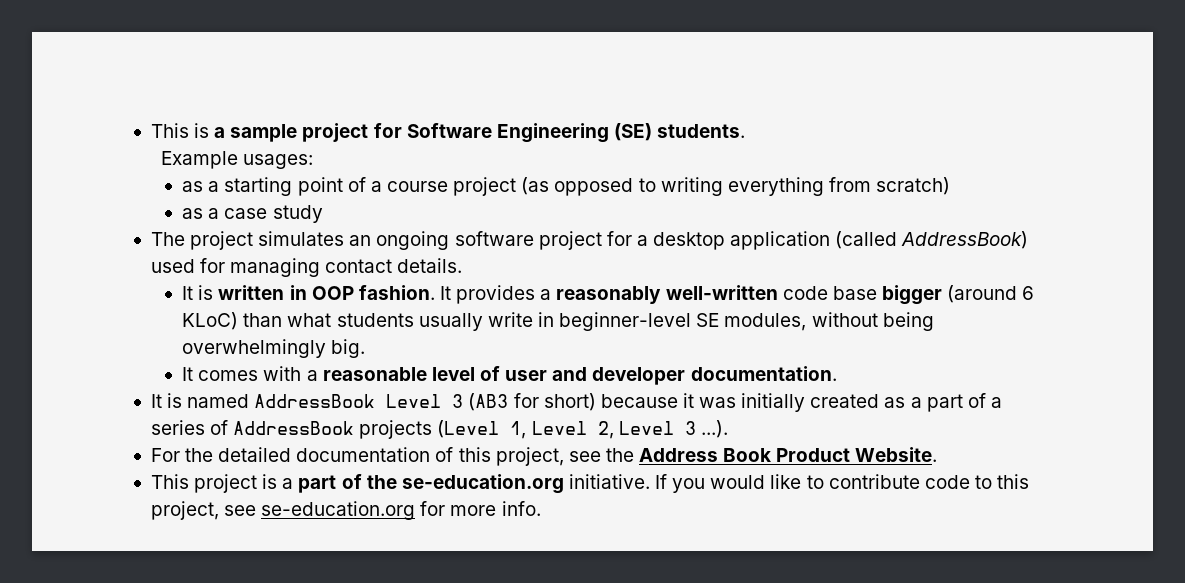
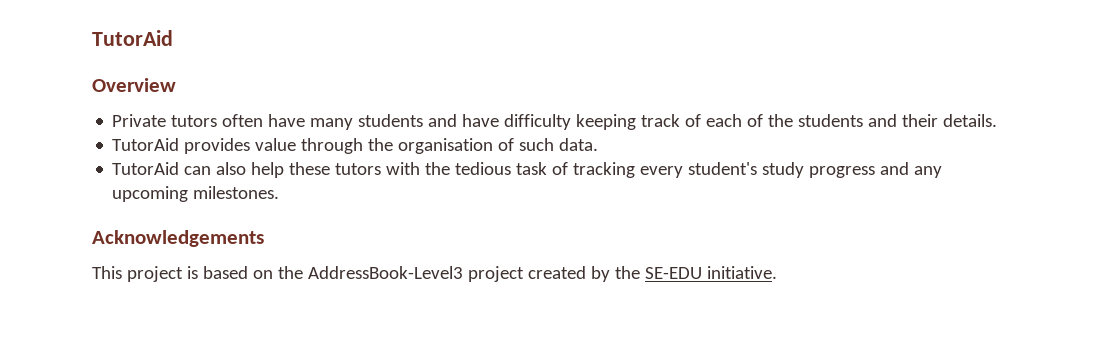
[150,123,746,143] [161,151,314,169] [182,177,951,196] [182,205,323,223] [150,231,1029,250] [150,258,463,277] [182,285,1035,305] [182,312,934,331] [182,339,366,358] [182,366,837,385] [150,393,1002,412] [150,420,728,439] [150,447,938,466] [150,474,1030,494] [150,501,541,520] This is a sample project for Software Engineering (SE) students. // Example usages: // as a starting point of a course project (as opposed to writing everything from scratch) // as a case study // The project simulates an ongoing software project for a desktop application (called AddressBook) used for managing contact details. // It is written in OOP fashion. It provides a reasonably well-written code base bigger (around 6 KLoC) than what students usually write in beginner-level SE modules, without being overwhelmingly big. // It comes with a reasonable level of user and developer documentation. // It is named AddressBook Level 3 (AB3 for short) because it was initially created as a part of a series of AddressBook projects (Level 1, Level 2, Level 3 ...). // For the detailed documentation of this project, see the Address Book Product Website. // This project is a part of the se-education.org initiative. If you would like to contribute code to this project, see se-education.org for more info. -> [92,30,173,46] [92,78,176,92] [112,114,998,130] [112,138,599,154] [112,162,943,178] [112,186,280,202] [92,230,264,247] [92,266,777,282] TutorAid // Overview // Private tutors often have many students and have difficulty keeping track of each of the students and their details. // TutorAid provides value through the organisation of such data. // TutorAid can also help these tutors with the tedious task of tracking every student's study progress and any upcoming milestones. // Acknowledgements // This project is based on the AddressBook-Level3 project created by the SE-EDU initiative.

